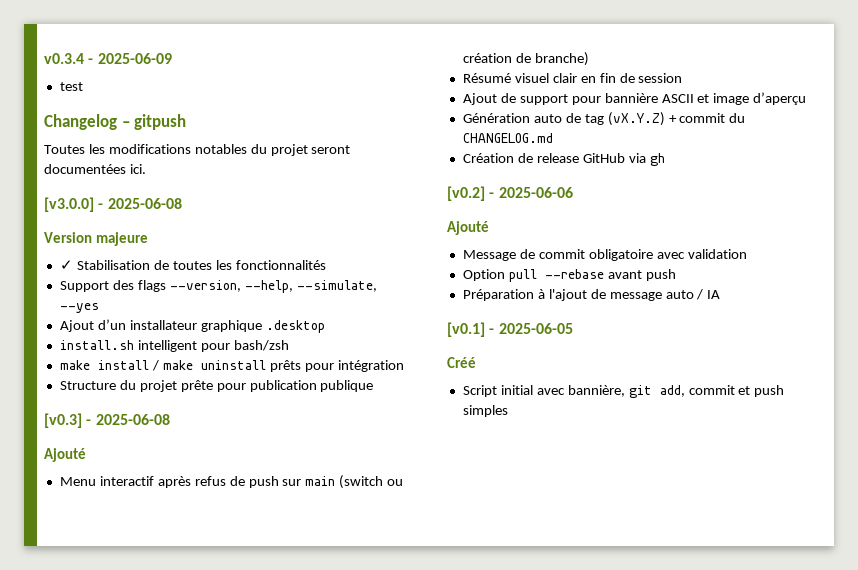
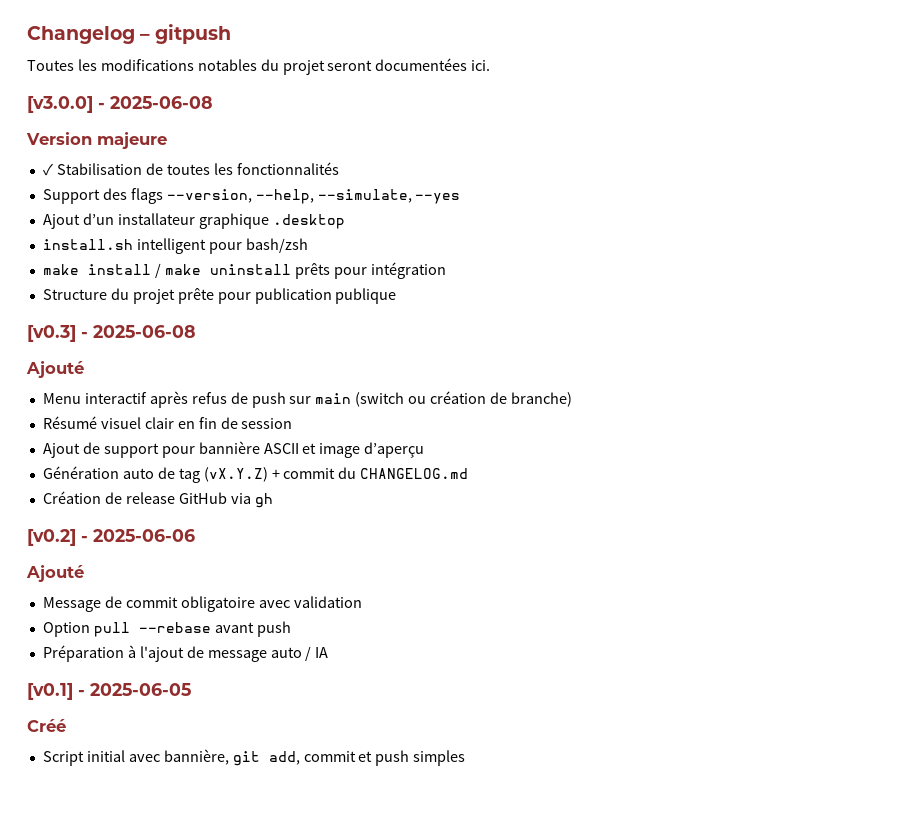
[44,53,172,64] [59,82,83,91] v0.3.4 - 2025-06-09 // test // -> (27, 35) none

